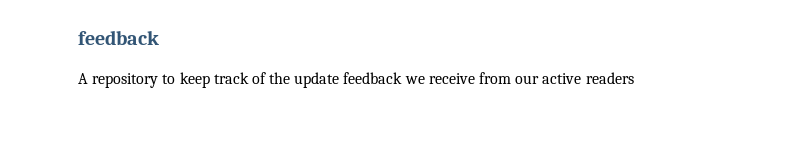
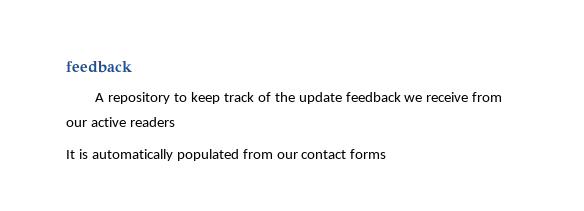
(634, 78) none -> [66,149,387,161] // It is automatically populated from our contact forms

